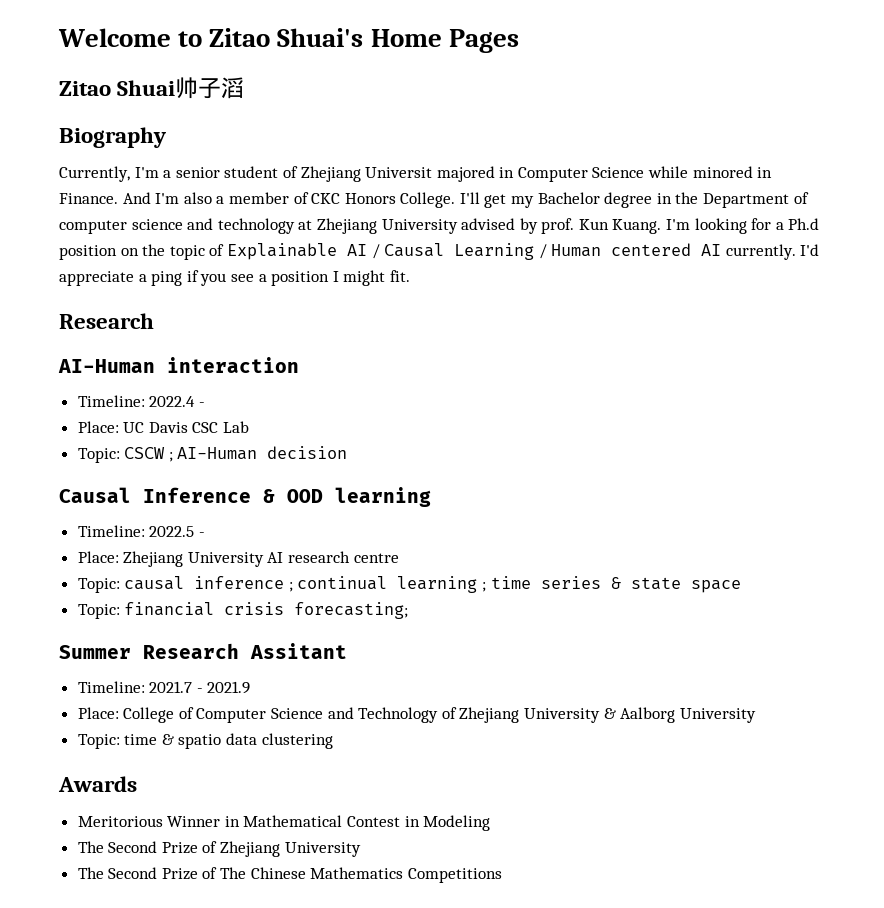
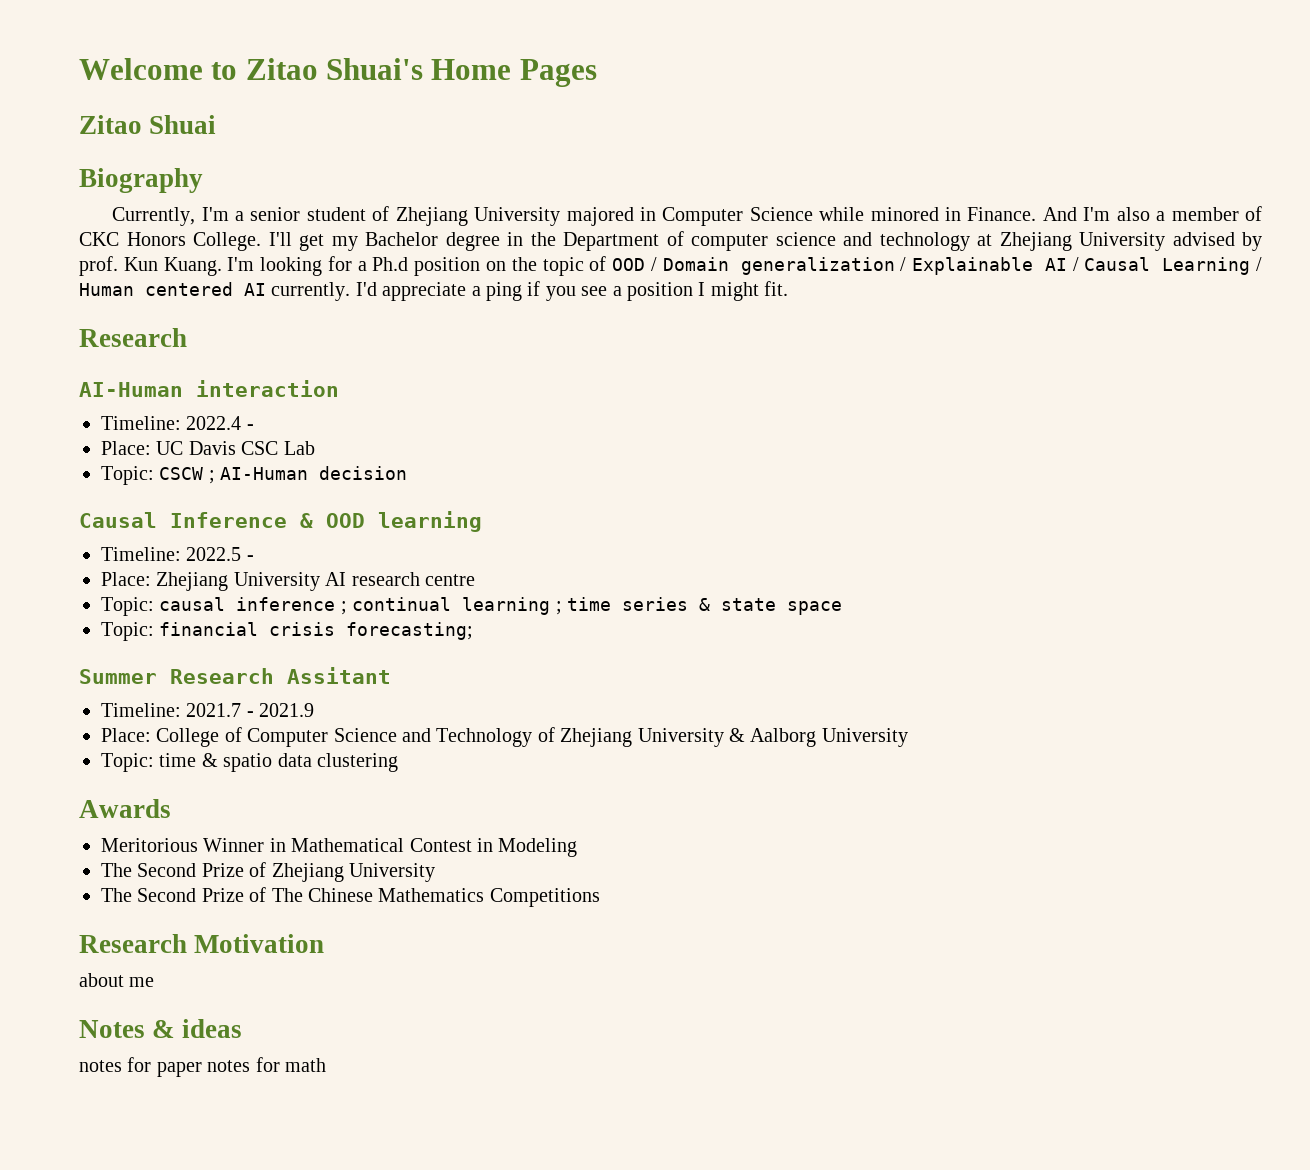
[175,77,245,99] 帅子滔 -> (217, 124) none
[365,167,433,178] Universit -> [474,207,561,226] University
(225, 250) none -> [612,257,907,275] OOD / Domain generalization /
(502, 875) none -> [79,934,325,953] [79,973,155,987] [79,1019,242,1038] [79,1057,326,1077] // Research Motivation // about me // Notes & ideas // notes for paper notes for math

